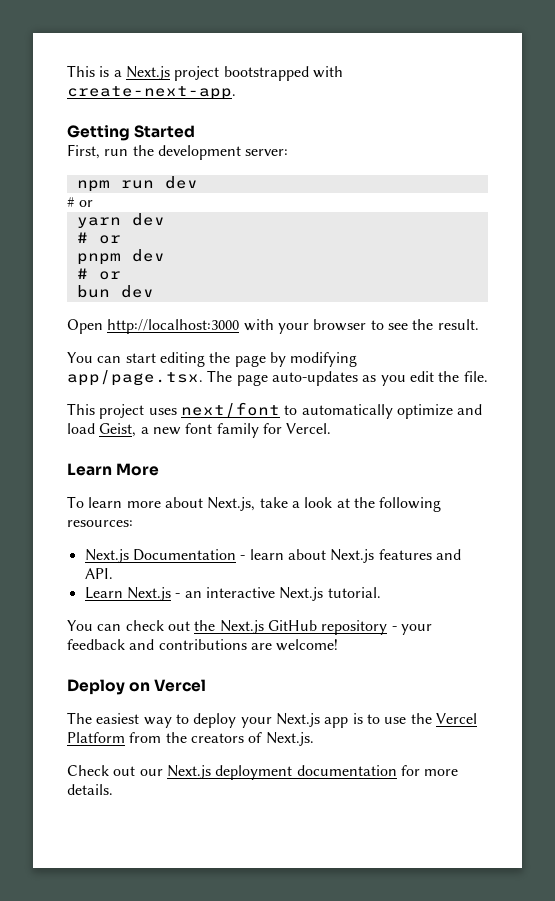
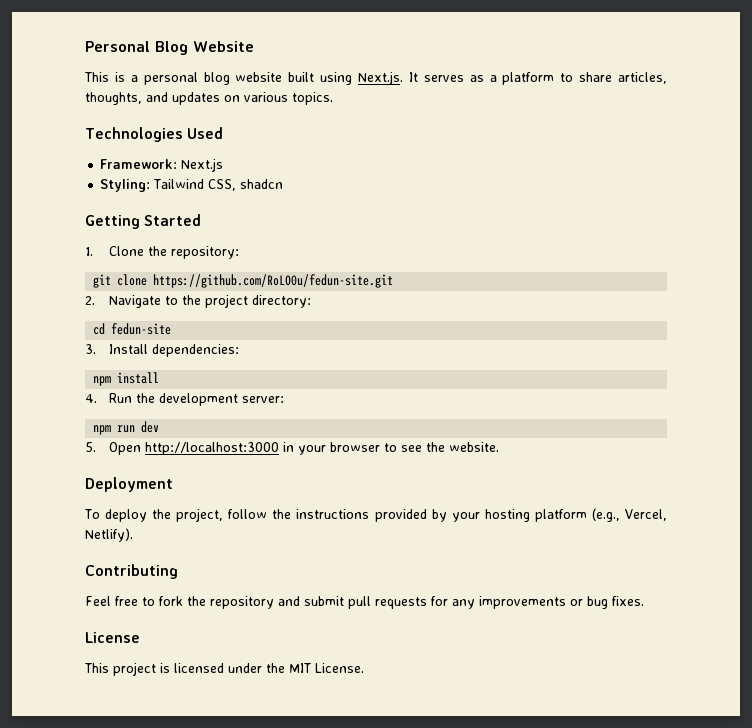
[67,65,343,81] [67,86,236,100] [67,125,196,141] [67,144,129,159] This is a Next.js project bootstrapped with create-next-app. // Getting Started // First, run -> [85,41,254,55] [84,71,667,85] [85,92,333,105] [85,127,224,142] [100,158,224,172] [100,179,284,192] [85,214,202,229] [85,246,239,259] [93,274,394,288] [85,294,311,308] [93,323,172,335] [85,344,239,357] [93,372,160,386] [85,393,132,403] Personal Blog Website // This is a personal blog website built using Next.js. It serves as a platform to share articles, thoughts, and updates on various topics. // Technologies Used // Framework: Next.js // Styling: Tailwind CSS, shadcn // Getting Started // 1. Clone the repository: // git clone https://github.com/RoLO0u/fedun-site.git // 2. Navigate to the project directory: // cd fedun-site // 3. Install dependencies: // npm install // 4. Run
[67,197,94,207] [76,213,165,228] [76,232,121,244] [76,249,165,265] [76,268,121,280] [76,285,154,298] # or // yarn dev // # or // pnpm dev // # or // bun dev // -> [85,442,96,452] 5.
[243,319,274,331] with -> [282,442,294,452] in
[437,319,479,330] [67,352,358,367] [67,370,488,386] [67,402,483,419] [67,423,332,438] [67,463,160,476] [67,496,442,512] [67,520,133,527] [84,549,461,563] [84,568,113,579] [84,587,381,601] [67,620,432,635] [67,639,339,651] [67,679,207,695] [67,712,477,728] [67,732,314,746] [67,765,459,780] [67,784,113,795] result. // You can start editing the page by modifying app/page.tsx. The page auto-updates as you edit the file. // This project uses next/font to automatically optimize and load Geist, a new font family for Vercel. // Learn More // To learn more about Next.js, take a look at the following resources: // Next.js Documentation - learn about Next.js features and API. // Learn Next.js - an interactive Next.js tutorial. // You can check out the Next.js GitHub repository - your feedback and contributions are welcome! // Deploy on Vercel // The easiest way to deploy your Next.js app is to use the Vercel Platform from the creators of Next.js. // Check out our Next.js deployment documentation for more details. -> [448,442,499,452] [85,477,173,492] [84,508,667,522] [85,528,133,542] [85,564,178,579] [85,596,644,609] [85,632,140,643] [84,662,364,676] website. // Deployment // To deploy the project, follow the instructions provided by your hosting platform (e.g., Vercel, Netlify). // Contributing // Feel free to fork the repository and submit pull requests for any improvements or bug fixes. // License // This project is licensed under the MIT License.

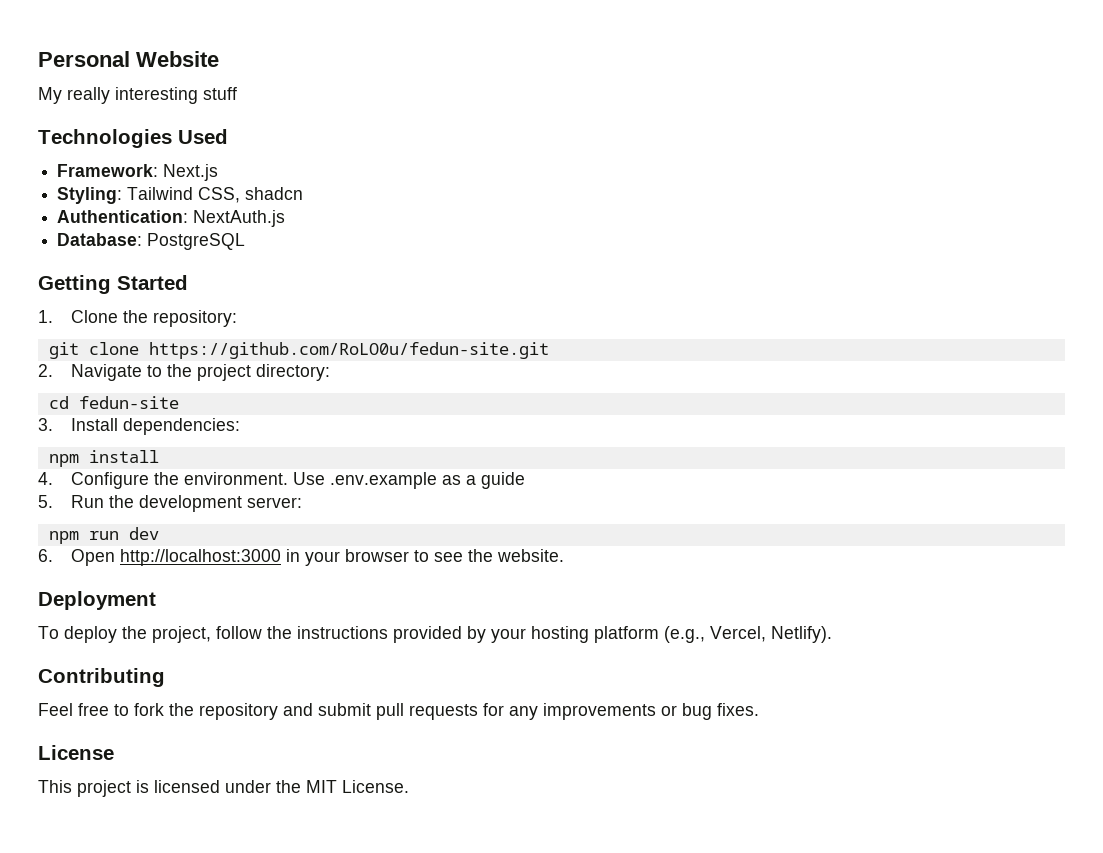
[155,41,188,55] Blog -> (130, 59) none
[84,71,667,85] [85,92,333,105] This is a personal blog website built using Next.js. It serves as a platform to share articles, thoughts, and updates on various topics. -> [38,87,237,104] My really interesting stuff
(284, 184) none -> [57,210,286,227] [57,233,246,250] // Authentication: NextAuth.js // Database: PostgreSQL
(97, 398) none -> [71,472,526,489] [38,495,53,508] Configure the environment. Use .env.example as a guide // 5.
[85,442,96,452] 5. -> [38,549,53,562] 6.

